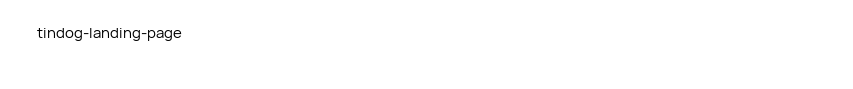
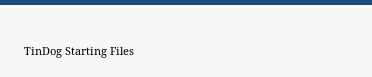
[37,28,182,41] tindog-landing-page -> [24,47,134,58] TinDog Starting Files

